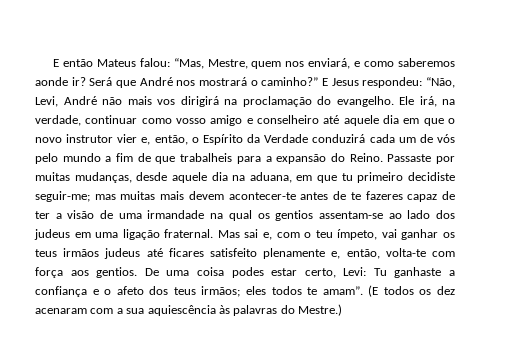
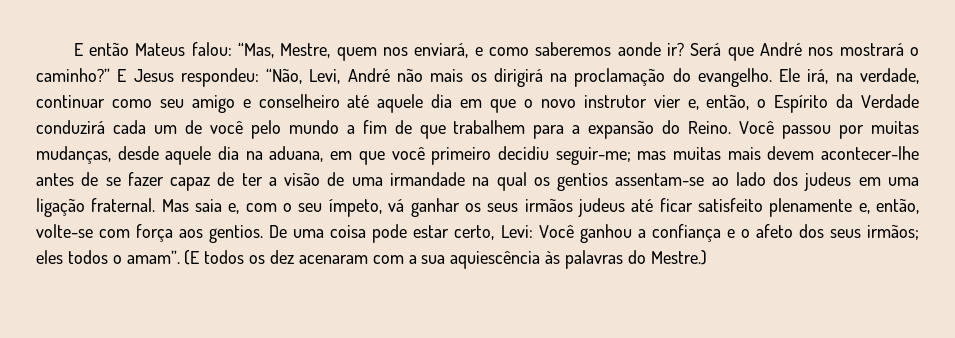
[157,99,175,105] vos -> [470,73,487,82] os
[176,118,207,124] vosso -> [159,99,184,108] seu
[436,134,455,143] vós -> [209,121,243,134] você
[180,153,233,162] trabalheis -> [453,120,526,134] trabalhem
[387,154,432,162] Passaste -> [739,121,832,139] Você passou
[341,172,455,183] tu primeiro decidiste -> [391,146,549,165] você primeiro decidiu
[228,192,296,200] acontecer-te -> [821,146,920,160] acontecer-lhe
[350,191,403,200] te fazeres -> [105,172,164,186] se fazer
[244,229,259,238] sai -> [195,199,223,212] saia
[315,229,397,240] teu ímpeto, vai -> [298,199,405,217] seu ímpeto, vá
[35,249,57,257] teus -> [487,203,519,212] seus
[168,248,204,257] ficares -> [659,198,693,212] ficar
[385,248,426,257] volta-te -> [36,224,93,238] volte-se
[231,267,264,278] podes -> [372,224,408,243] pode
[373,267,442,278] Tu ganhaste -> [538,224,632,243] Você ganhou
[173,287,196,295] teus -> [829,229,861,238] seus
[307,287,318,295] te -> [112,255,122,264] o

